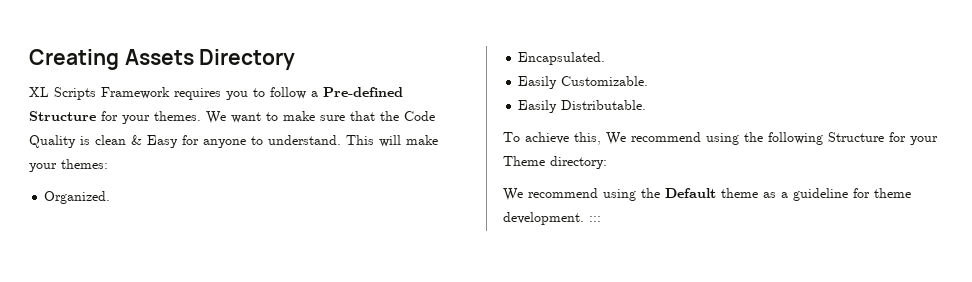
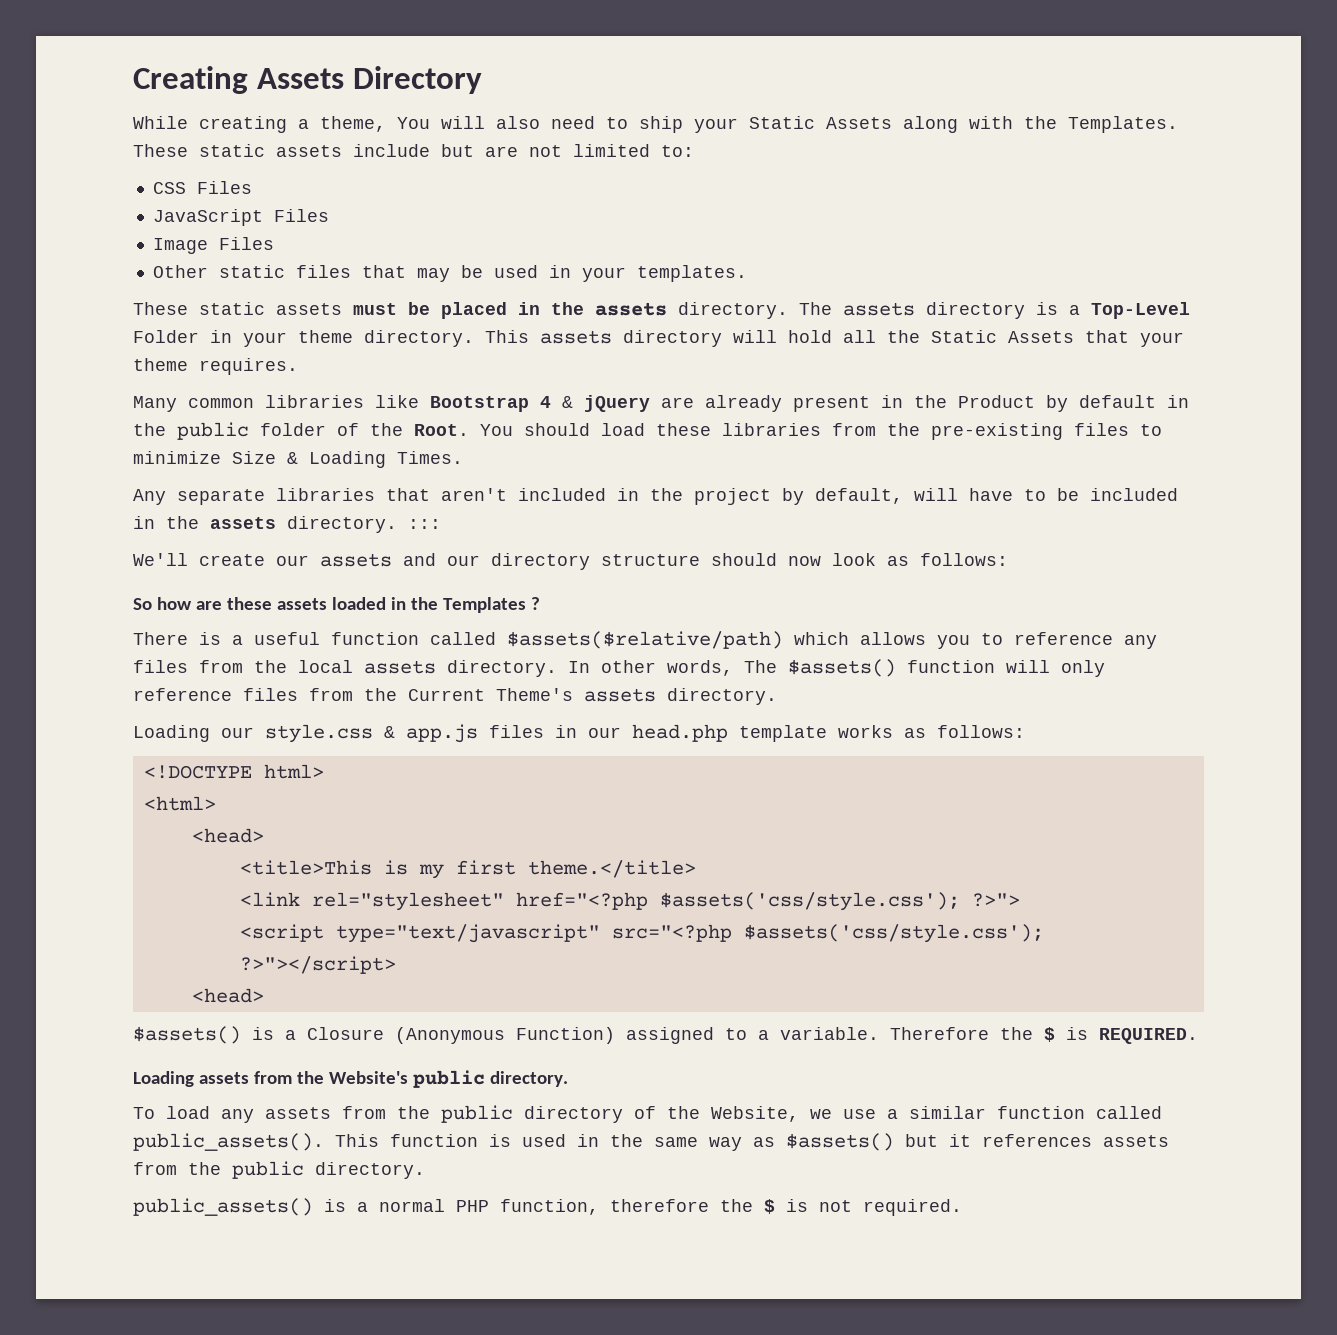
[29,87,403,100] [29,111,435,124] [29,135,438,148] [29,159,108,172] [44,191,111,204] [518,52,606,65] [518,76,649,89] [518,100,647,113] [503,132,938,145] [503,156,607,169] [503,188,911,201] [503,212,601,225] XL Scripts Framework requires you to follow a Pre-defined Structure for your themes. We want to make sure that the Code Quality is clean & Easy for anyone to understand. This will make your themes: // Organized. // Encapsulated. // Easily Customizable. // Easily Distributable. // To achieve this, We recommend using the following Structure for your Theme directory: // We recommend using the Default theme as a guideline for theme development. ::: -> [133,116,1178,133] [133,144,694,157] [152,181,252,194] [152,209,329,226] [152,237,274,254] [152,265,747,282] [133,302,1190,319] [133,330,1184,347] [133,358,298,375] [133,395,1189,412] [133,422,1162,440] [133,451,463,468] [133,488,1178,505] [133,516,441,533] [133,553,1008,570] [133,597,540,613] [133,631,1157,649] [133,659,1105,677] [133,688,777,705] [133,724,1025,743] [143,764,324,779] [143,796,216,811] [191,828,264,843] [239,860,696,879] [239,892,1020,911] [239,924,1044,943] [239,956,396,974] [191,988,264,1003] [133,1026,1198,1044] [133,1070,568,1088] [133,1105,1162,1123] [133,1133,1169,1151] [133,1161,425,1179] [133,1198,962,1216] While creating a theme, You will also need to ship your Static Assets along with the Templates. These static assets include but are not limited to: // CSS Files // JavaScript Files // Image Files // Other static files that may be used in your templates. // These static assets must be placed in the assets directory. The assets directory is a Top-Level Folder in your theme directory. This assets directory will hold all the Static Assets that your theme requires. // Many common libraries like Bootstrap 4 & jQuery are already present in the Product by default in the public folder of the Root. You should load these libraries from the pre-existing files to minimize Size & Loading Times. // Any separate libraries that aren't included in the project by default, will have to be included in the assets directory. ::: // We'll create our assets and our directory structure should now look as follows: // So how are these assets loaded in the Templates ? // There is a useful function called $assets($relative/path) which allows you to reference any files from the local assets directory. In other words, The $assets() function will only reference files from the Current Theme's assets directory. // Loading our style.css & app.js files in our head.php template works as follows: // <!DOCTYPE html> // <html> // <head> // <title>This is my first theme.</title> // <link rel="stylesheet" href="<?php $assets('css/style.css'); ?>"> // <script type="text/javascript" src="<?php $assets('css/style.css'); ?>"></script> // <head> // $assets() is a Closure (Anonymous Function) assigned to a variable. Therefore the $ is REQUIRED. // Loading assets from the Website's public directory. // To load any assets from the public directory of the Website, we use a similar function called public_assets(). This function is used in the same way as $assets() but it references assets from the public directory. // public_assets() is a normal PHP function, therefore the $ is not required.

